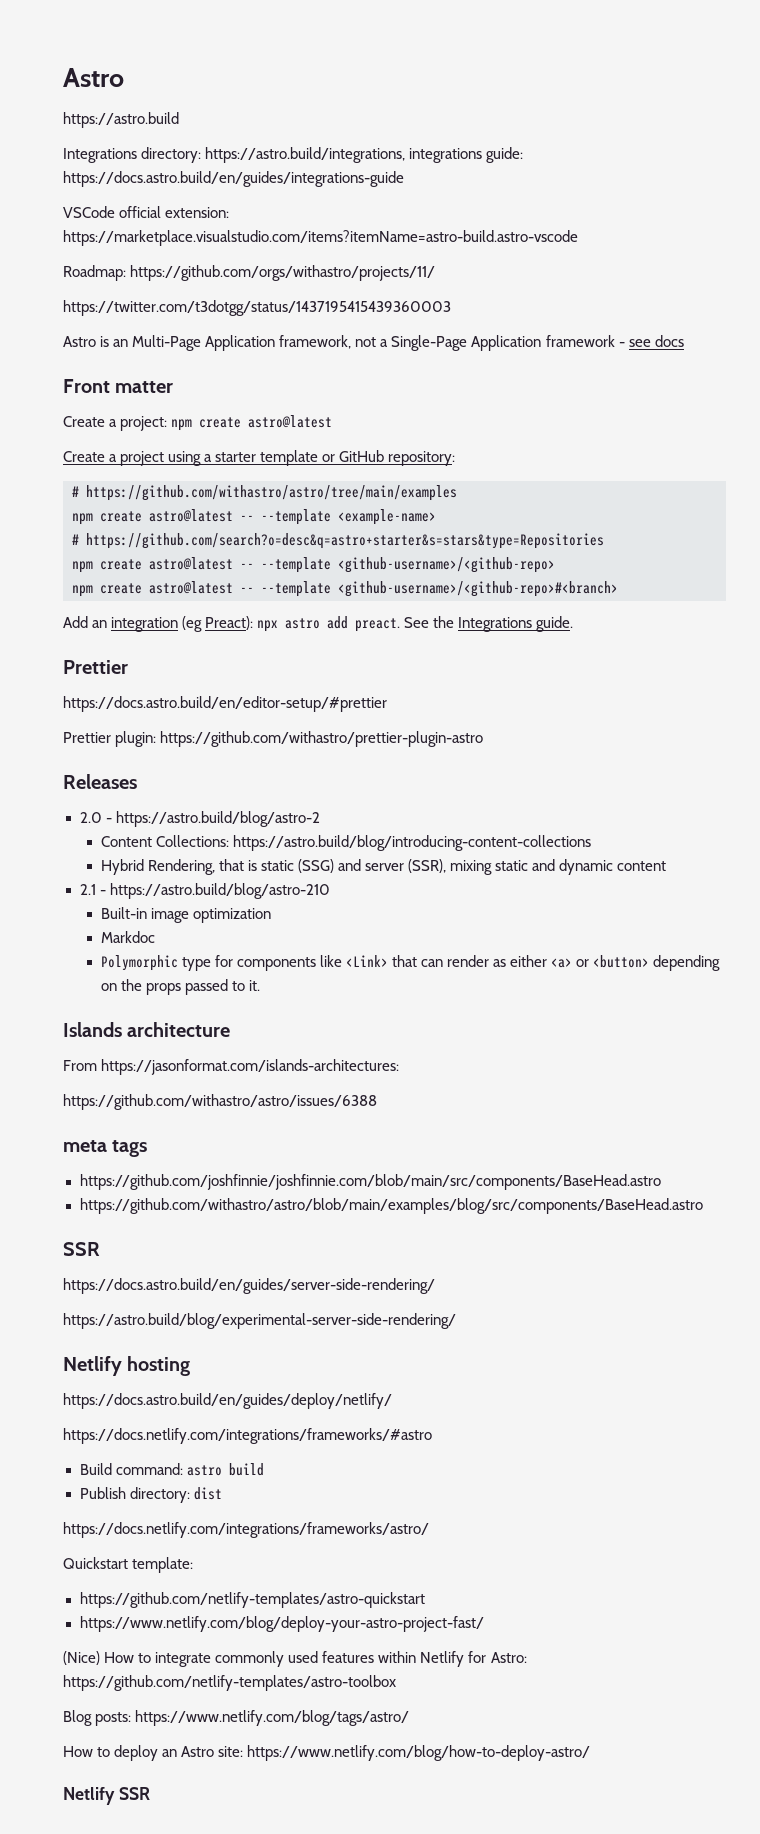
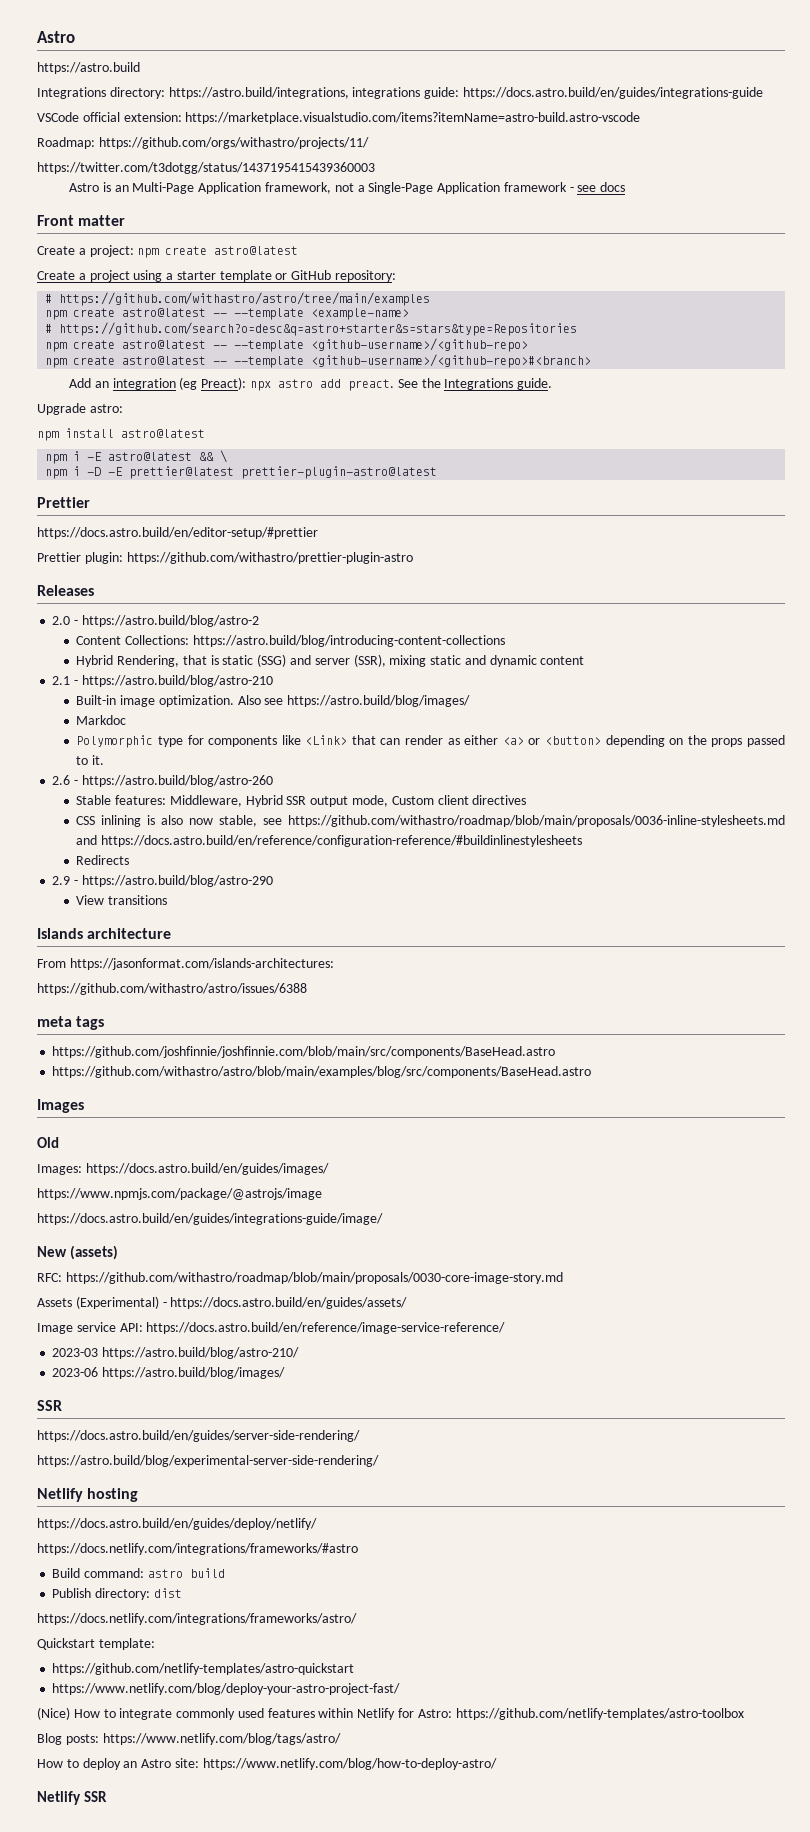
(574, 624) none -> [37,403,123,415] [37,428,205,441] [45,450,228,464] [45,466,438,479] // Upgrade astro: // npm install astro@latest // npm i -E astro@latest && \ // npm i -D -E prettier@latest prettier-plugin-astro@latest
[192,908,271,923] optimization -> [158,695,471,707] optimization. Also see https://astro.build/blog/images/
(260, 985) none -> [52,775,273,787] [76,795,527,807] [76,815,785,827] [76,835,583,847] [76,855,130,865] [52,875,273,887] [76,895,168,905] // 2.6 - https://astro.build/blog/astro-260 // Stable features: Middleware, Hybrid SSR output mode, Custom client directives // CSS inlining is also now stable, see https://github.com/withastro/roadmap/blob/main/proposals/0036-inline-stylesheets.md and https://docs.astro.build/en/reference/configuration-reference/#buildinlinestylesheets // Redirects // 2.9 - https://astro.build/blog/astro-290 // View transitions
(704, 1206) none -> [37,1099,84,1113] [37,1137,59,1148] [37,1163,329,1175] [37,1188,322,1200] [37,1213,383,1225] [37,1245,118,1260] [37,1272,563,1284] [37,1296,408,1309] [37,1322,506,1334] [52,1347,300,1359] [52,1367,286,1379] // Images // Old // Images: https://docs.astro.build/en/guides/images/ // https://www.npmjs.com/package/@astrojs/image // https://docs.astro.build/en/guides/integrations-guide/image/ // New (assets) // RFC: https://github.com/withastro/roadmap/blob/main/proposals/0030-core-image-story.md // Assets (Experimental) - https://docs.astro.build/en/guides/assets/ // Image service API: https://docs.astro.build/en/reference/image-service-reference/ // 2023-03 https://astro.build/blog/astro-210/ // 2023-06 https://astro.build/blog/images/

